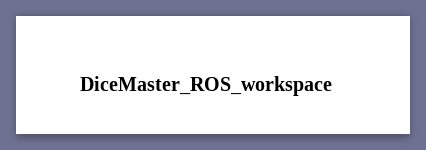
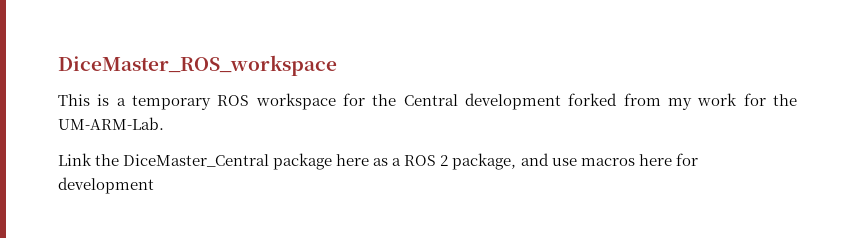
(332, 86) none -> [58,93,798,110] [58,117,164,130] [58,153,698,170] [58,177,154,194] // This is a temporary ROS workspace for the Central development forked from my work for the UM-ARM-Lab. // Link the DiceMaster_Central package here as a ROS 2 package, and use macros here for development

